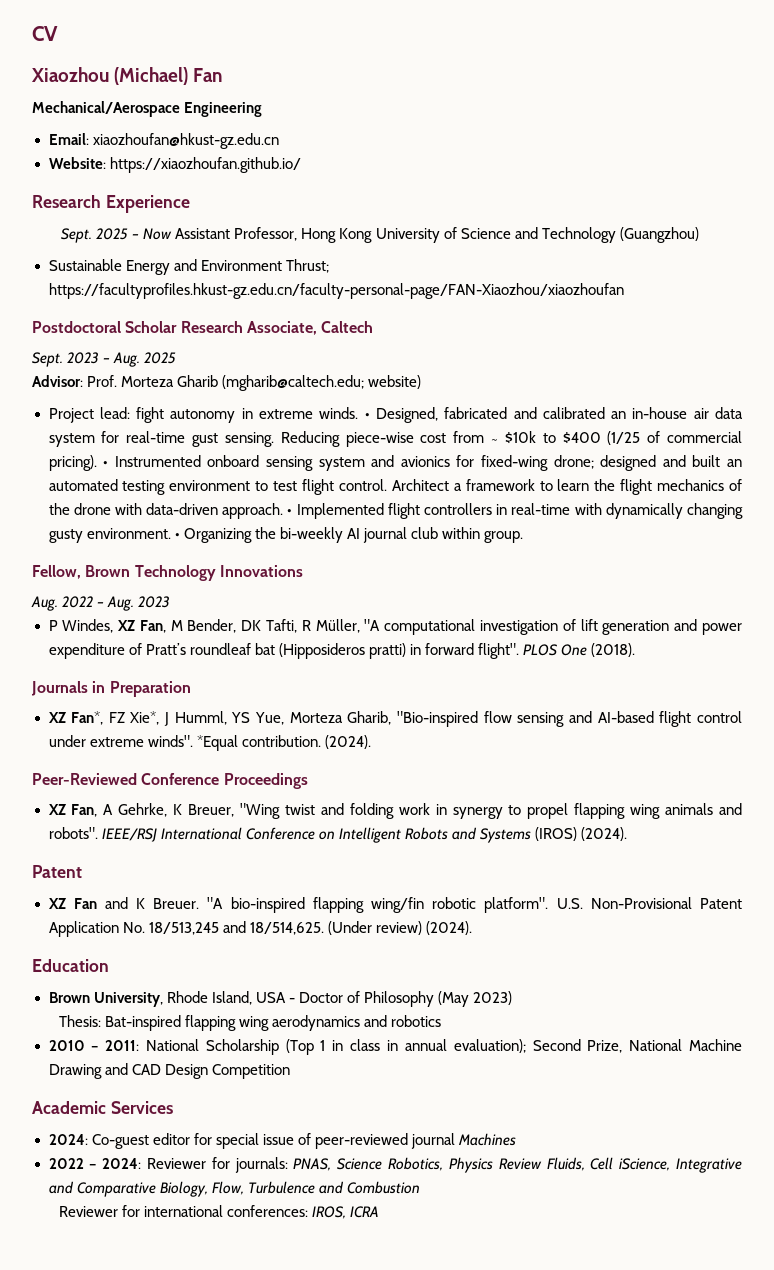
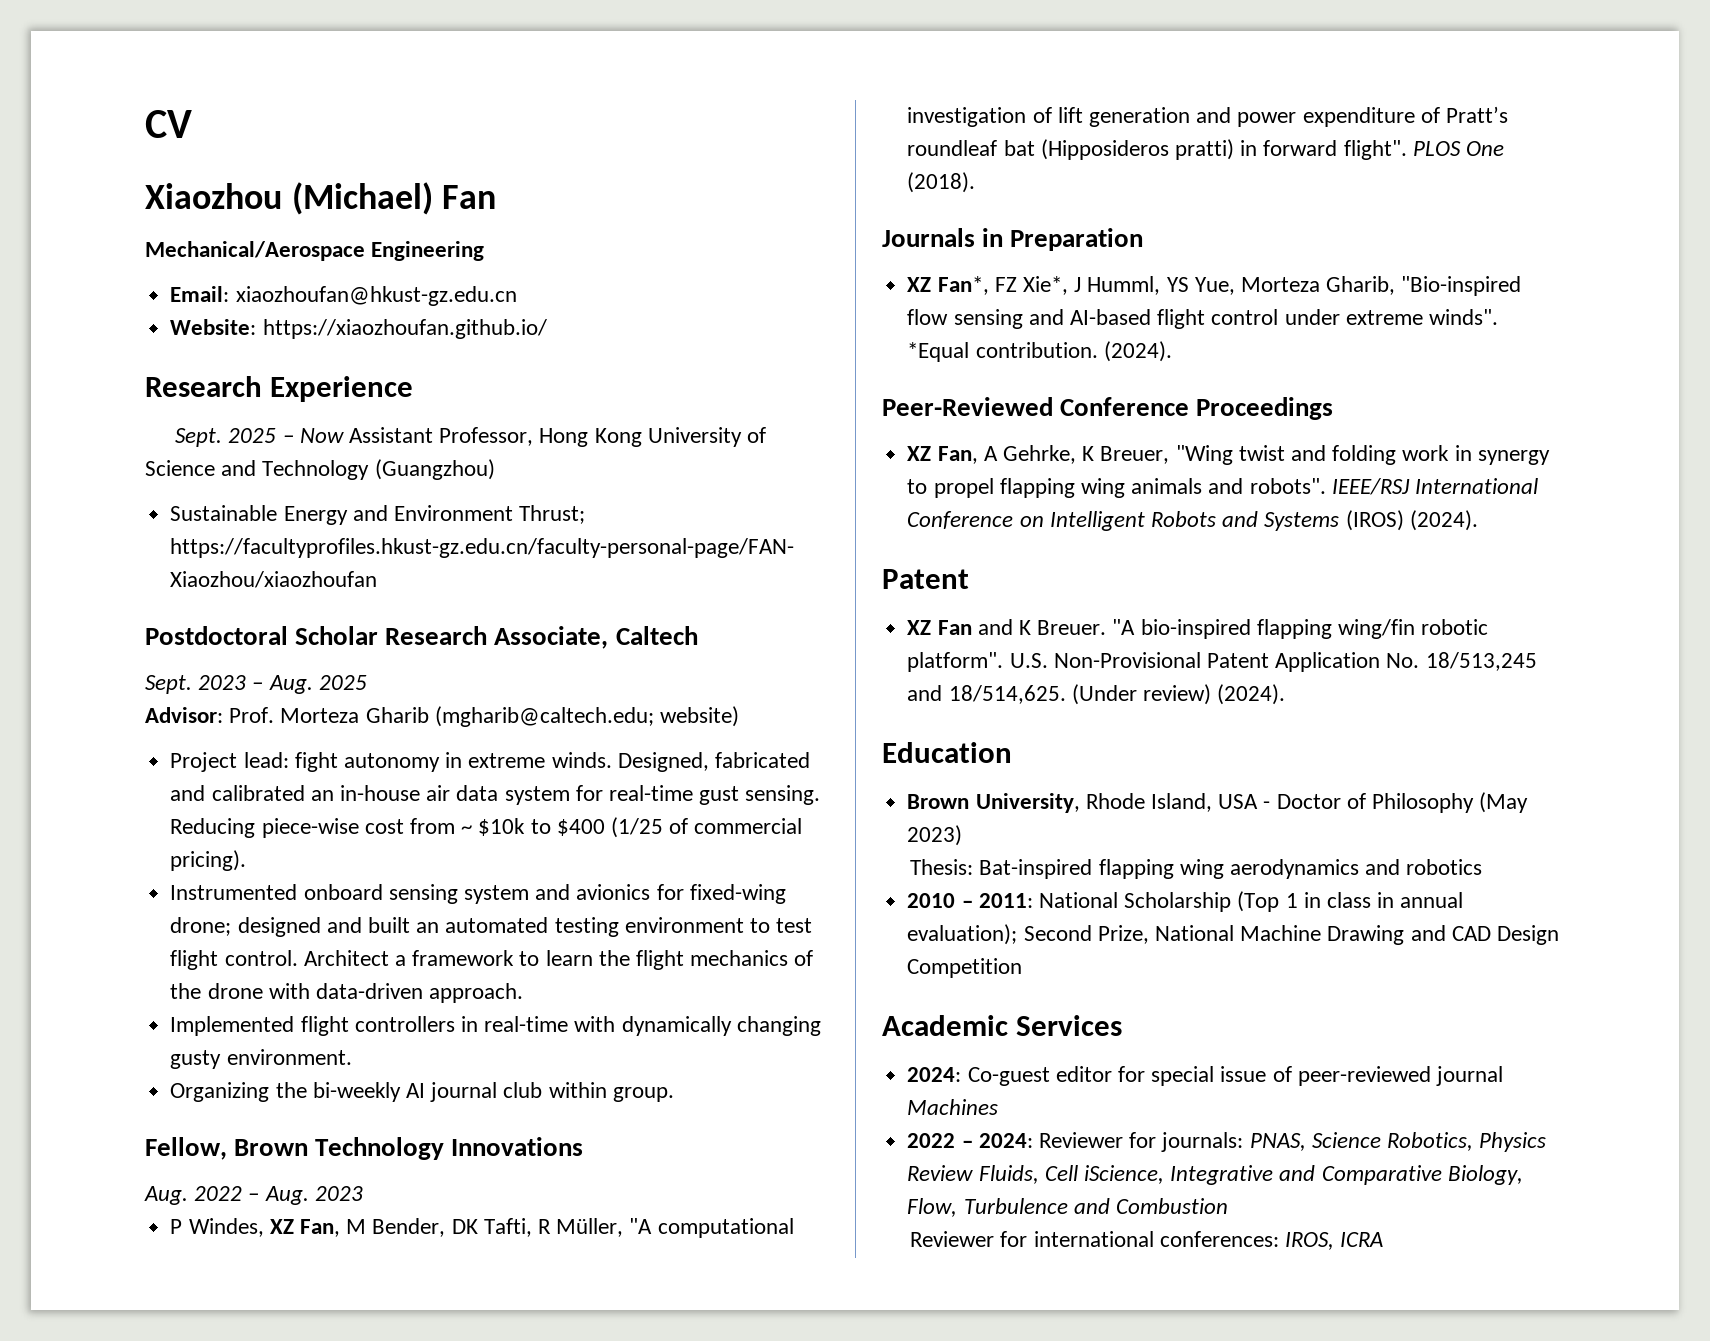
[364,413,370,419] • -> (612, 760) none
[103,461,109,467] • -> (247, 860) //
[287,509,293,515] • -> (524, 993) //
[174,533,180,539] • -> (352, 1057) //

